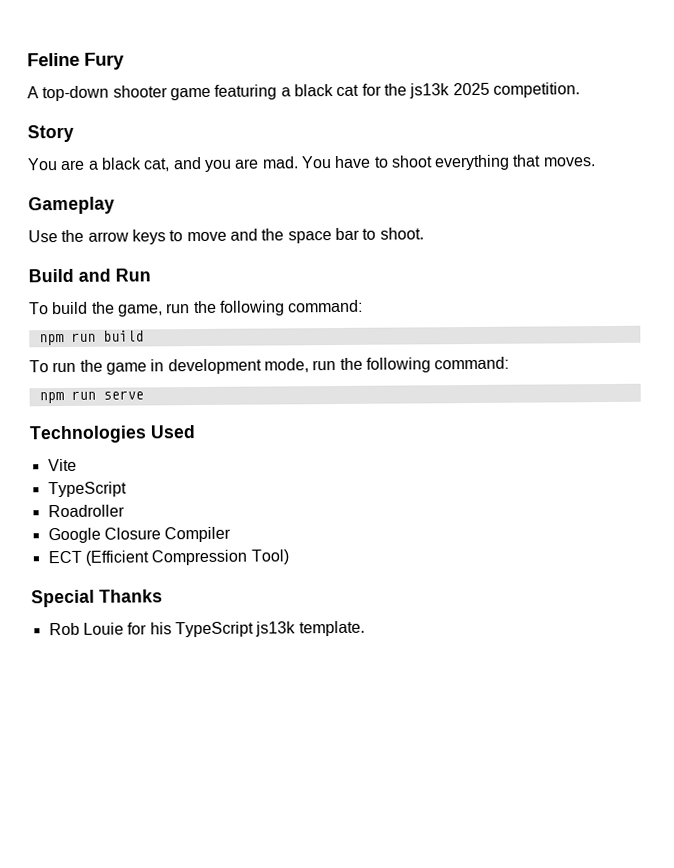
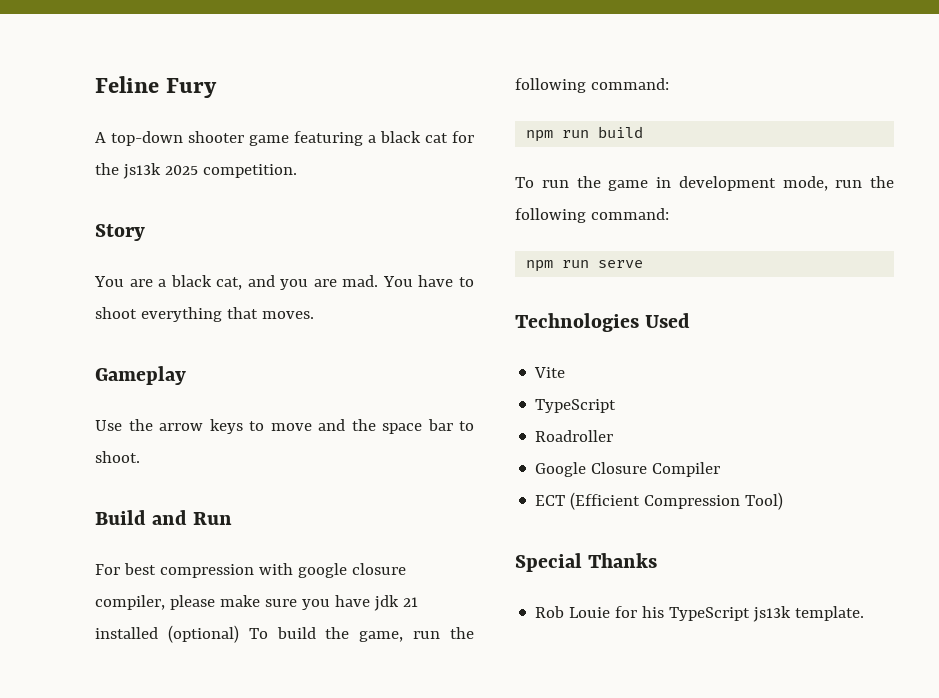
(151, 275) none -> [95,563,406,578] [95,595,418,611] [95,625,239,643] For best compression with google closure compiler, please make sure you have jdk 21 installed (optional)

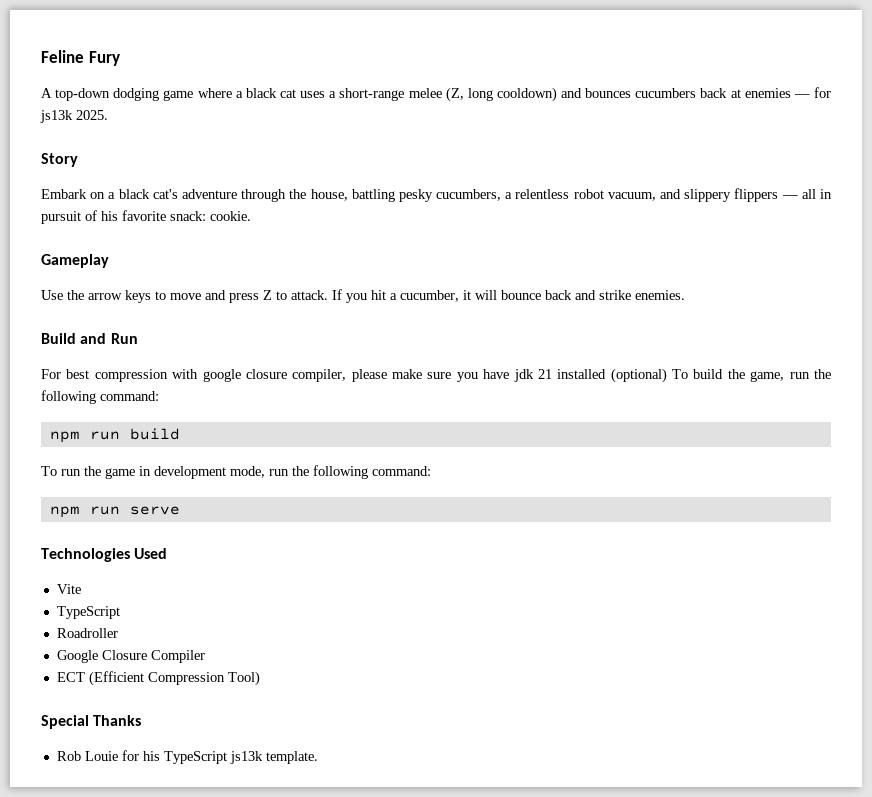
[188,131,474,146] [95,163,297,179] [95,224,145,241] [94,275,474,290] [95,307,314,322] shooter game featuring a black cat for the js13k 2025 competition. // Story // You are a black cat, and you are mad. You have to shoot everything that moves. -> [113,87,831,102] [40,110,108,123] [41,153,78,167] [41,188,832,202] [41,210,251,224] dodging game where a black cat uses a short-range melee (Z, long cooldown) and bounces cucumbers back at enemies — for js13k 2025. // Story // Embark on a black cat's adventure through the house, battling pesky cucumbers, a relentless robot vacuum, and slippery flippers — all in pursuit of his favorite snack: cookie.
[351,419,474,434] [95,451,140,463] the space bar to shoot. -> [229,289,685,303] press Z to attack. If you hit a cucumber, it will bounce back and strike enemies.

